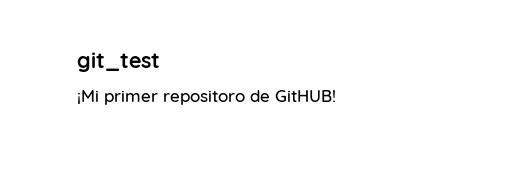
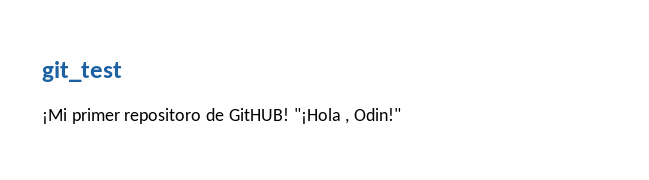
(336, 96) none -> [293,108,402,124] "¡Hola , Odin!"

